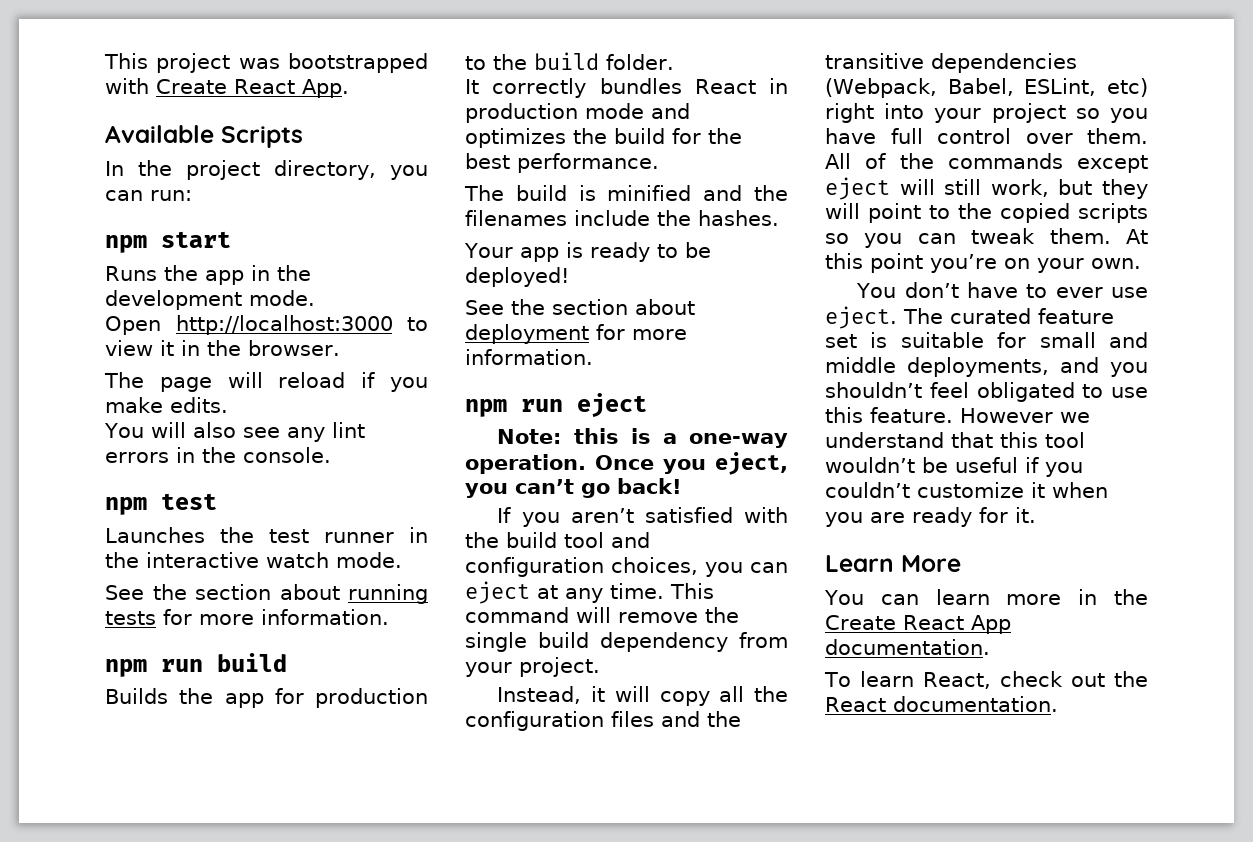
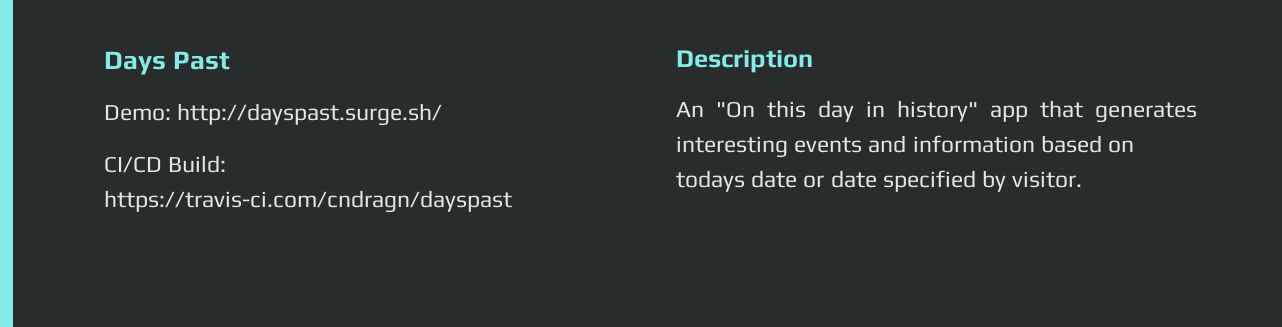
[104,53,428,73] [105,78,349,98] [105,125,303,148] [105,160,428,180] [105,190,192,201] [105,231,231,253] [105,265,311,285] [105,290,315,310] [105,315,428,335] [105,340,340,356] [104,372,428,392] [105,397,228,413] [104,422,365,442] [105,447,331,463] [105,493,217,515] [105,527,428,543] [105,552,402,568] [105,584,428,604] [105,609,389,625] [105,653,287,677] [105,688,428,708] [465,52,674,70] [465,78,788,98] [465,103,690,123] [465,128,742,148] [465,153,659,173] [464,185,788,201] [465,210,779,226] [464,242,711,262] [465,267,569,287] [465,299,695,315] [465,324,687,344] [465,349,593,365] [465,393,647,417] [497,428,789,448] [465,452,788,475] [465,478,682,498] [497,507,788,527] [465,532,650,548] [465,557,788,577] [465,581,714,604] [465,607,739,623] [465,632,788,652] [465,657,600,677] [497,686,788,706] [465,711,741,731] [825,53,1077,73] [825,78,1148,98] [825,103,1148,123] [825,128,1148,144] [825,153,1148,173] [825,177,1148,200] [825,203,1148,223] [825,228,1148,248] [825,253,1141,273] [856,282,1148,298] [825,306,1114,329] [825,332,1148,348] [825,357,1148,377] [825,382,1148,402] [825,407,1090,423] [825,432,1085,448] [825,457,1083,477] [825,482,1108,498] [825,507,1036,527] [825,555,961,572] [824,589,1148,605] [825,615,1011,634] [825,639,990,655] [824,671,1148,689] [825,696,1058,712] This project was bootstrapped with Create React App. // Available Scripts // In the project directory, you can run: // npm start // Runs the app in the development mode. // Open http://localhost:3000 to view it in the browser. // The page will reload if you make edits. // You will also see any lint errors in the console. // npm test // Launches the test runner in the interactive watch mode. // See the section about running tests for more information. // npm run build // Builds the app for production to the build folder. // It correctly bundles React in production mode and optimizes the build for the best performance. // The build is minified and the filenames include the hashes. // Your app is ready to be deployed! // See the section about deployment for more information. // npm run eject // Note: this is a one-way operation. Once you eject, you can’t go back! // If you aren’t satisfied with the build tool and configuration choices, you can eject at any time. This command will remove the single build dependency from your project. // Instead, it will copy all the configuration files and the transitive dependencies (Webpack, Babel, ESLint, etc) right into your project so you have full control over them. All of the commands except eject will still work, but they will point to the copied scripts so you can tweak them. At this point you’re on your own. // You don’t have to ever use eject. The curated feature set is suitable for small and middle deployments, and you shouldn’t feel obligated to use this feature. However we understand that this tool wouldn’t be useful if you couldn’t customize it when you are ready for it. // Learn More // You can learn more in the Create React App documentation. // To learn React, check out the React documentation. -> [104,51,231,75] [104,103,443,126] [104,155,227,173] [104,190,512,213] [676,50,813,73] [676,100,1197,123] [676,135,1135,158] [676,170,1083,192] Days Past // Demo: http://dayspast.surge.sh/ // CI/CD Build: https://travis-ci.com/cndragn/dayspast // Description // An "On this day in history" app that generates interesting events and information based on todays date or date specified by visitor.

